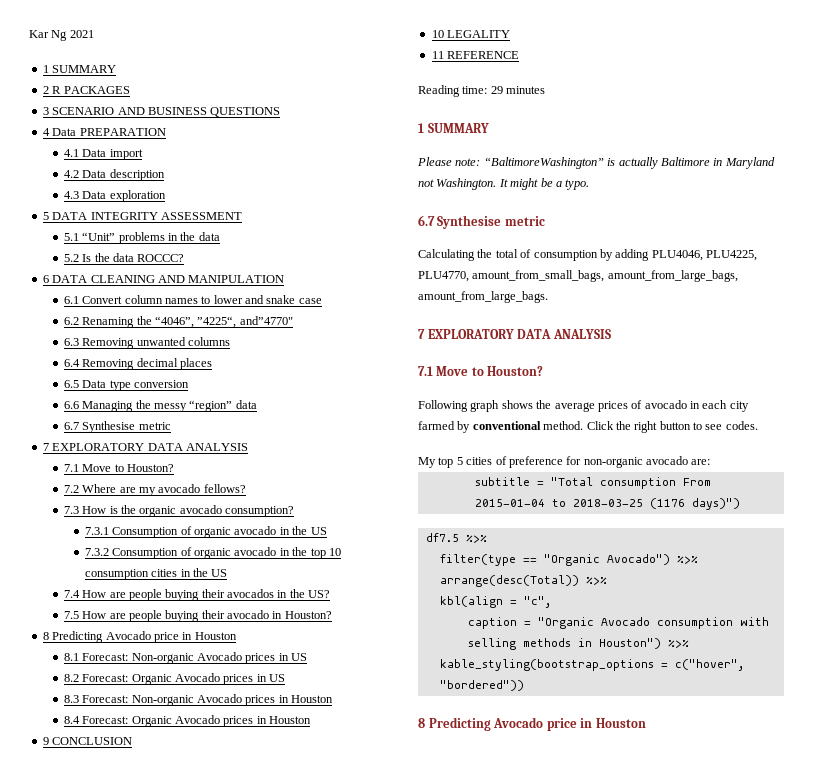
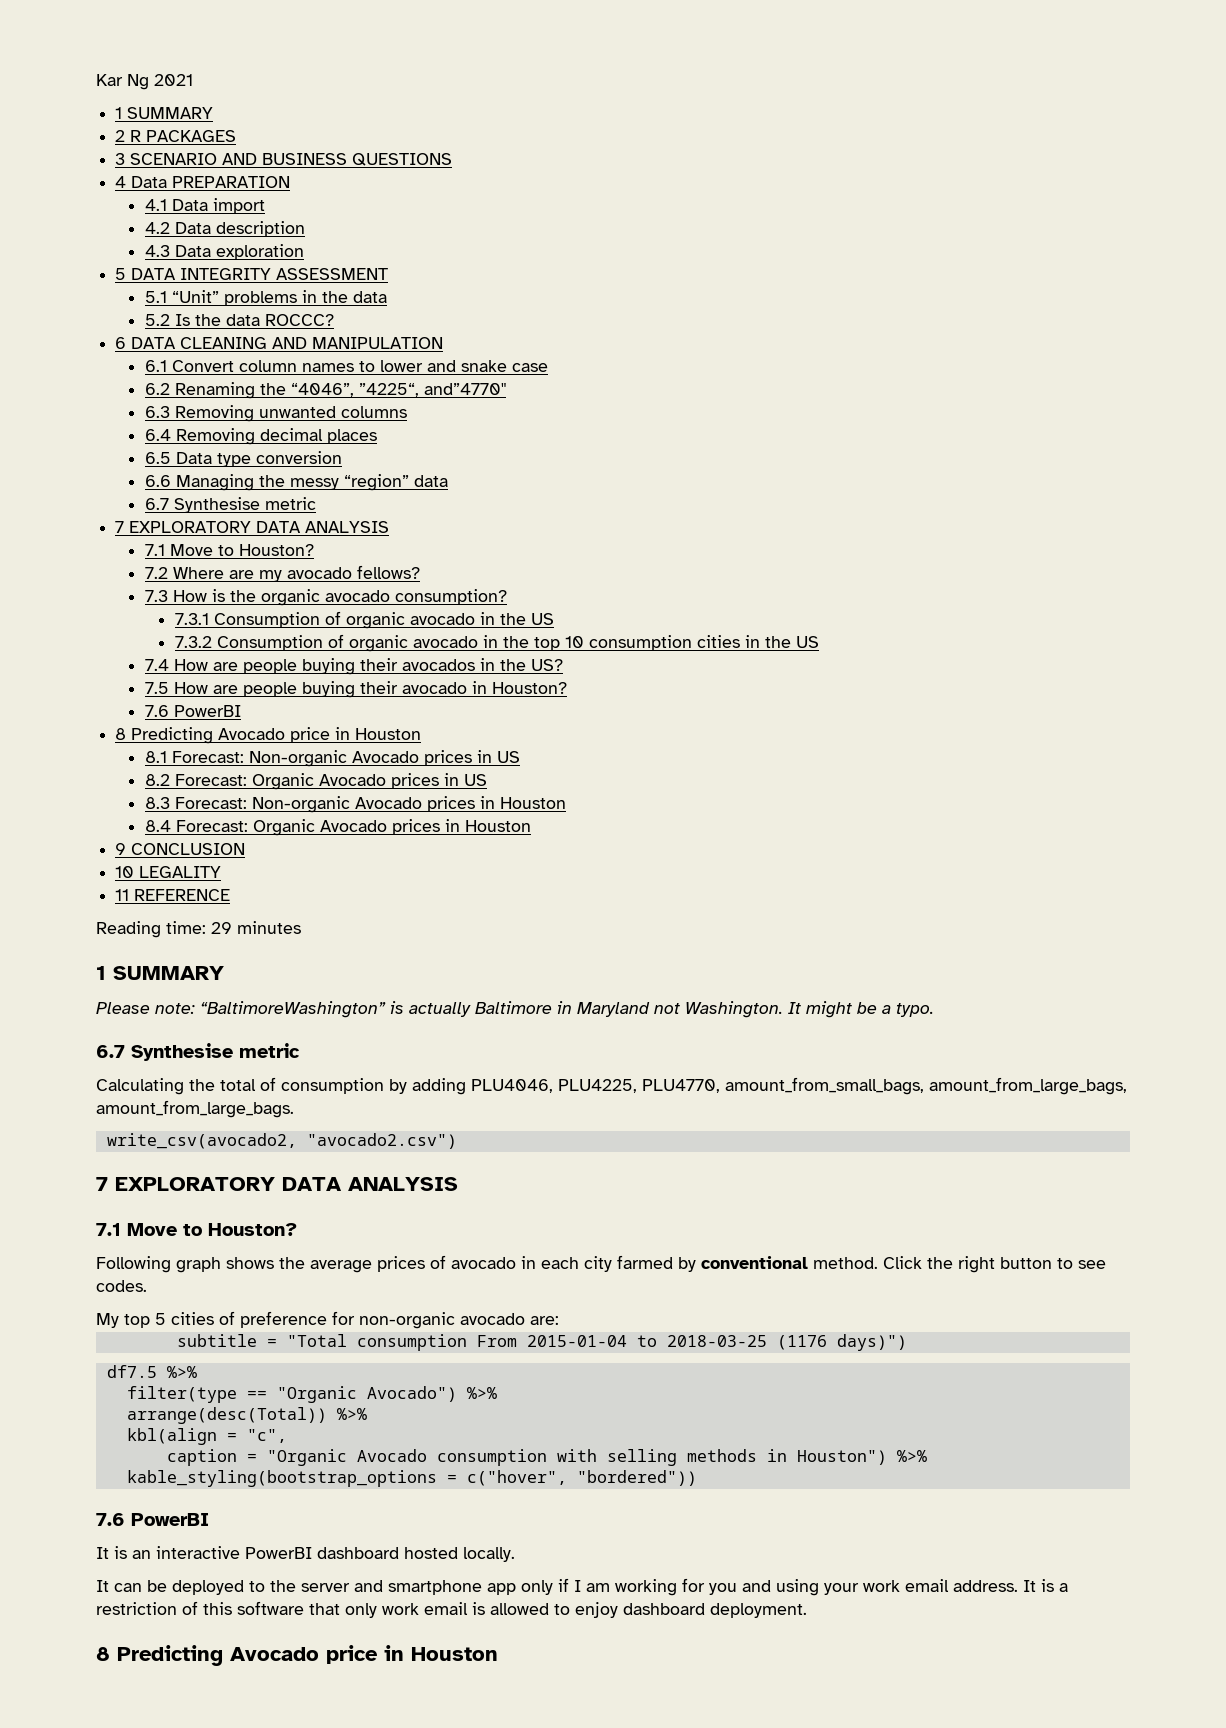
(332, 615) none -> [145,705,242,717] // 7.6 PowerBI
(548, 297) none -> [106,1133,457,1149] // write_csv(avocado2, "avocado2.csv")
(524, 685) none -> [96,1513,209,1526] [96,1546,515,1562] [96,1578,1068,1596] [96,1601,807,1618] // 7.6 PowerBI // It is an interactive PowerBI dashboard hosted locally. // It can be deployed to the server and smartphone app only if I am working for you and using your work email address. It is a restriction of this software that only work email is allowed to enjoy dashboard deployment.

